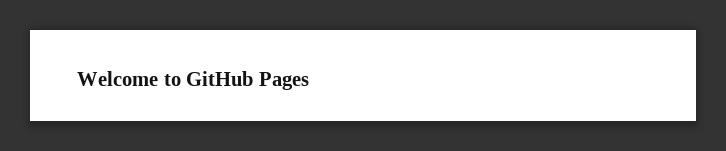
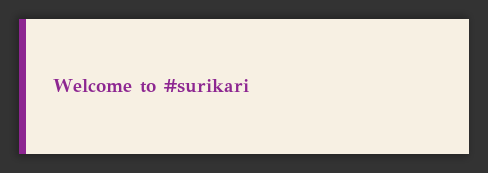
[186,71,309,90] GitHub Pages -> [163,79,249,93] #surikari

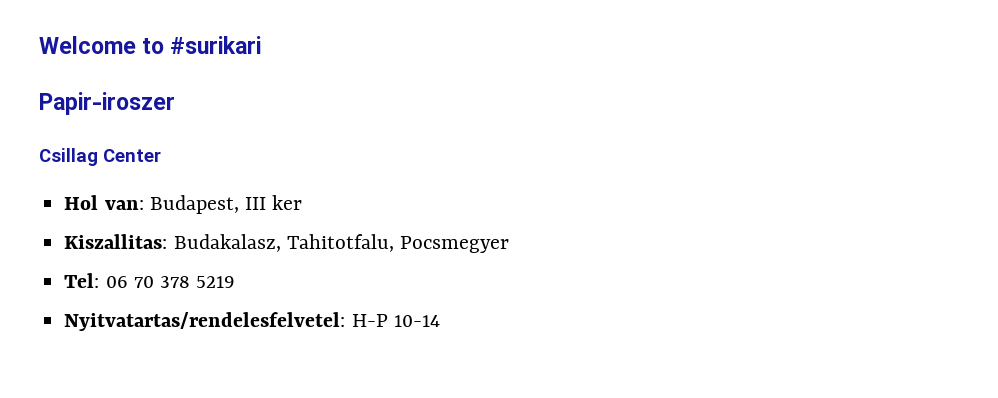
(249, 86) none -> [39,92,175,115] [39,148,161,166] [64,195,303,214] [64,234,509,253] [64,273,236,288] [64,312,440,331] // Papir-iroszer // Csillag Center // Hol van: Budapest, III ker // Kiszallitas: Budakalasz, Tahitotfalu, Pocsmegyer // Tel: 06 70 378 5219 // Nyitvatartas/rendelesfelvetel: H-P 10-14

